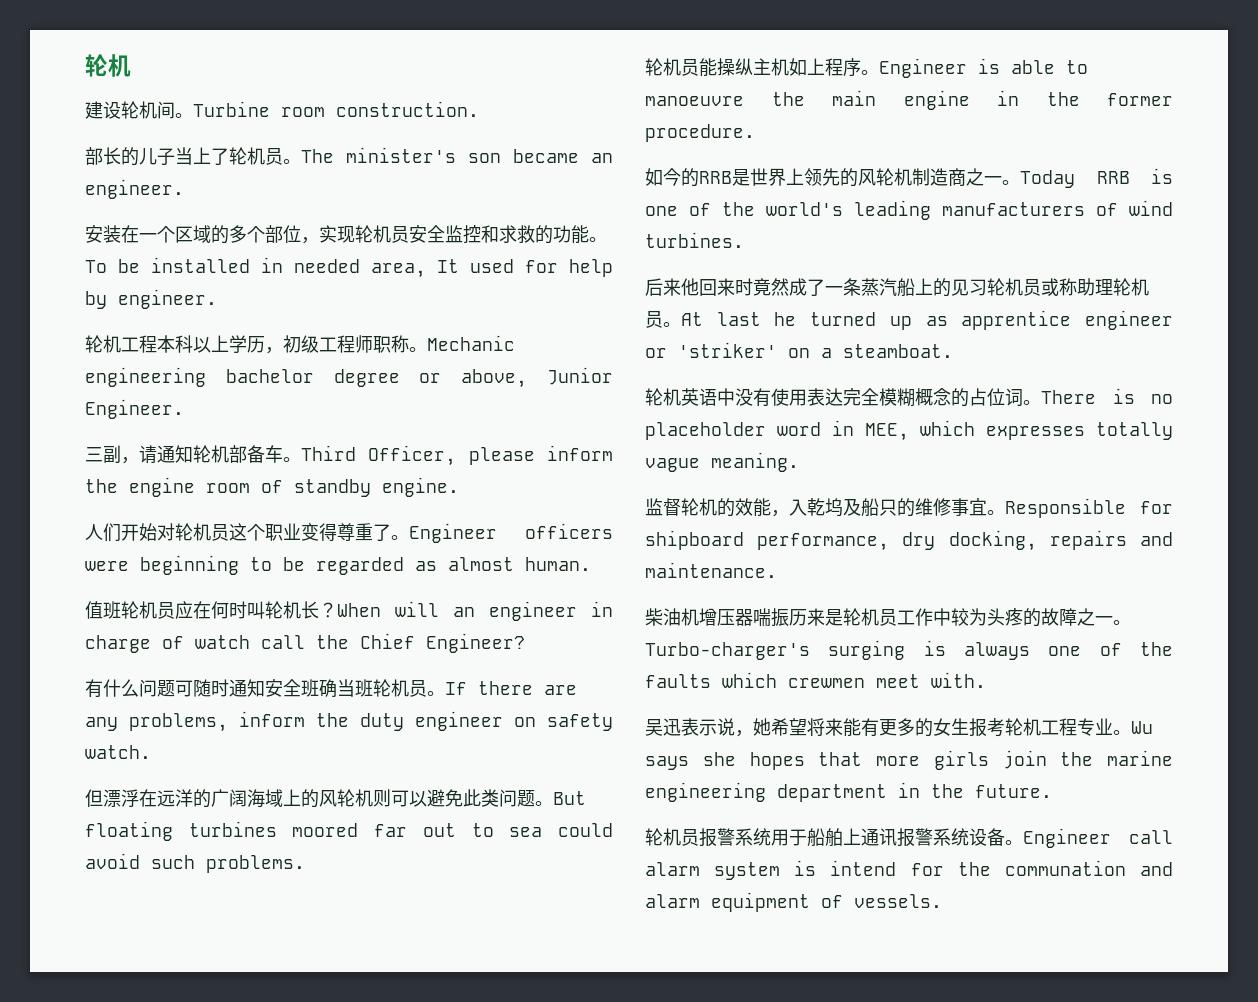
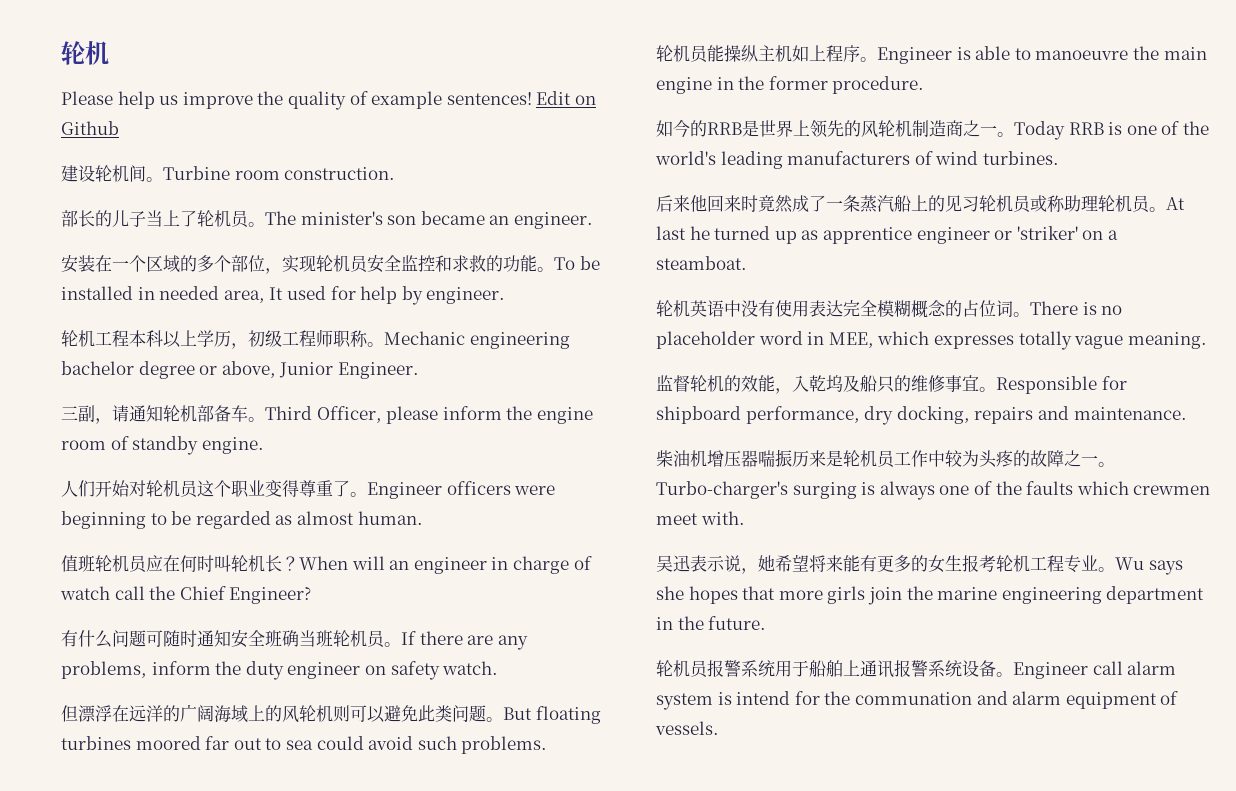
[85,54,131,77] 轮机 -> [61,41,109,65] [61,91,596,110] [61,121,119,135] 轮机 // Please help us improve the quality of example sentences! Edit on Github

